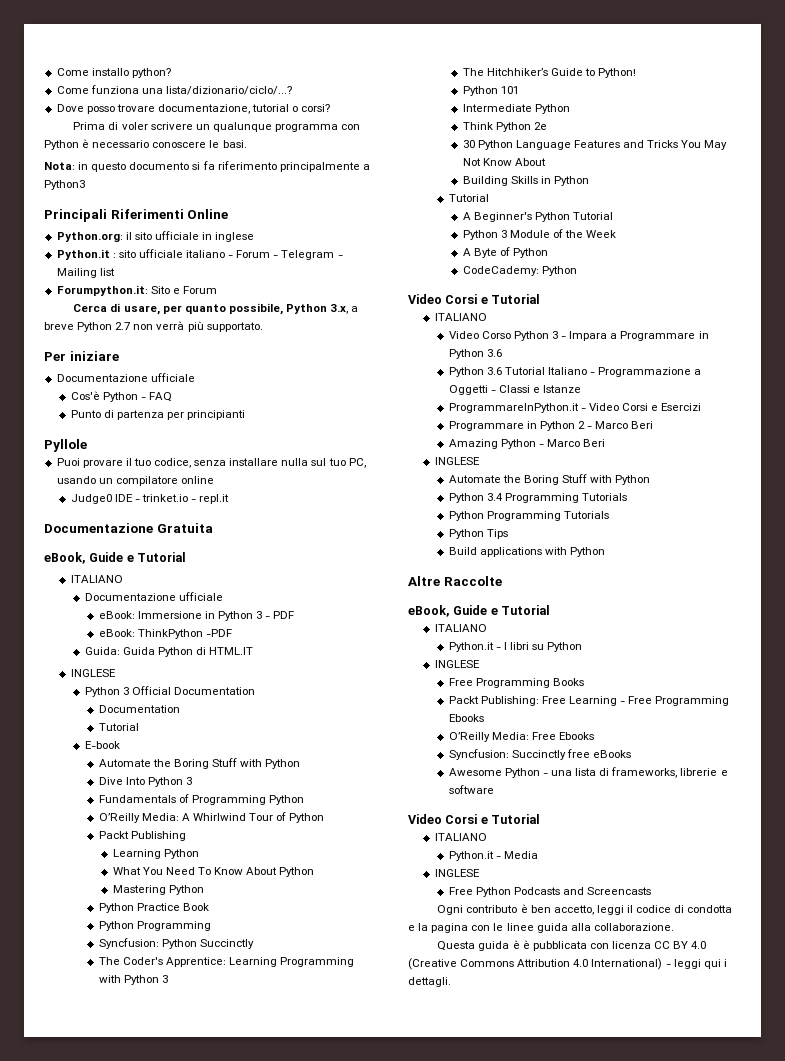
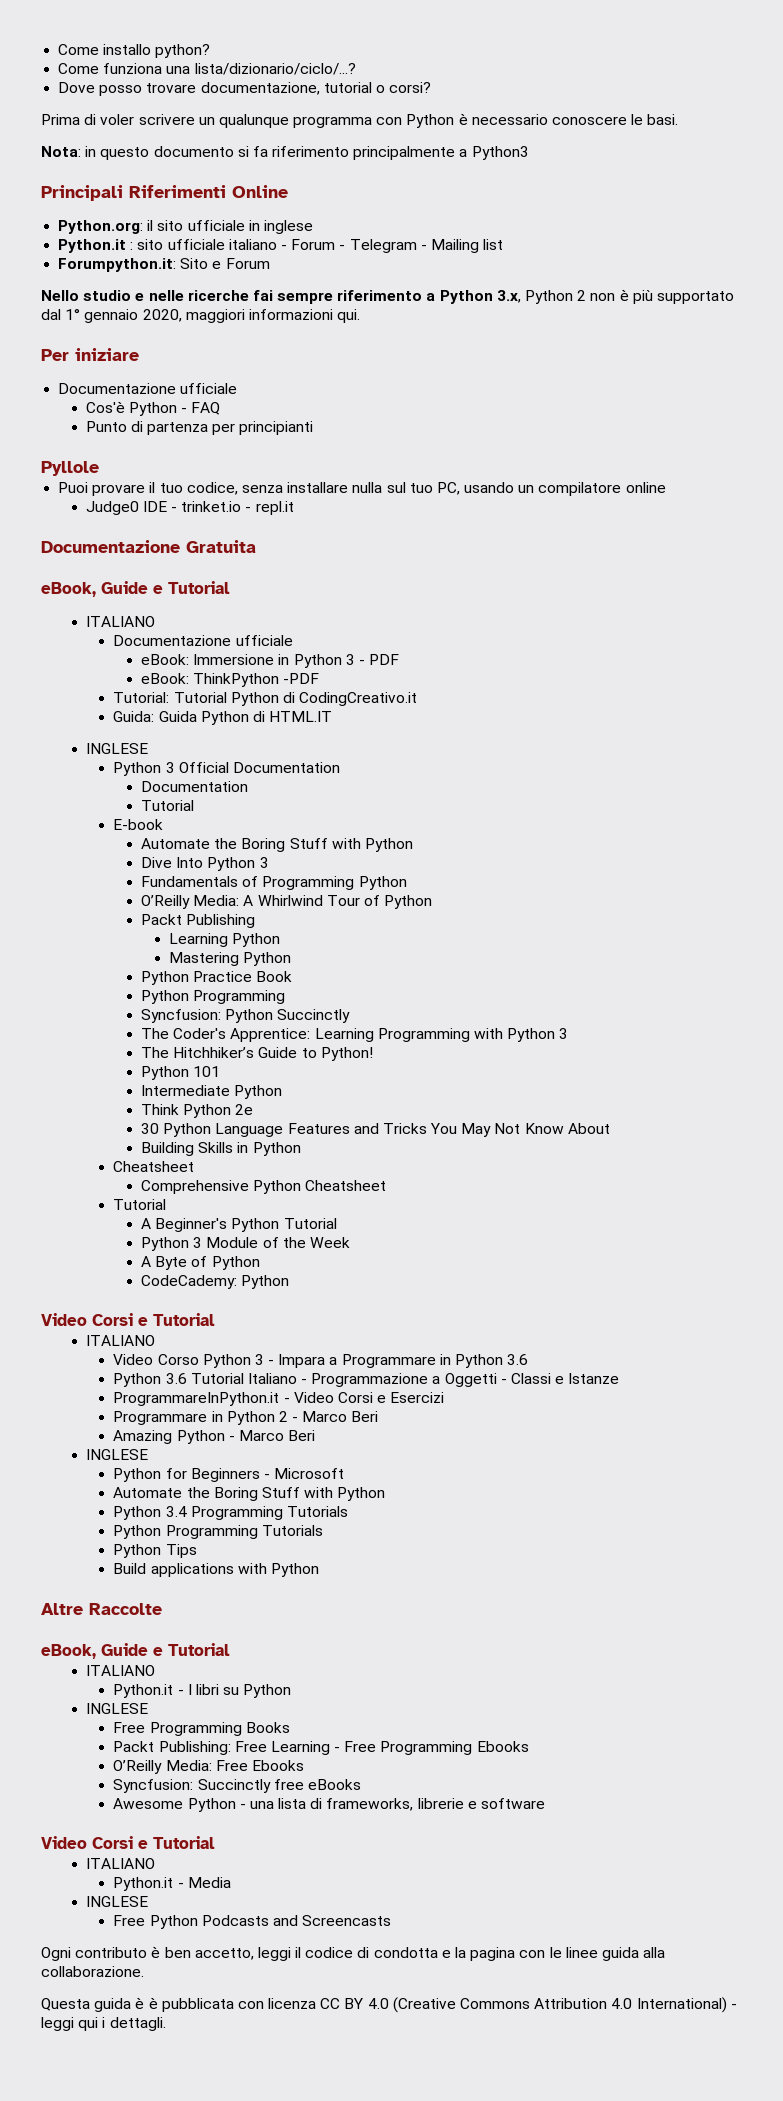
[73,303,359,315] [44,321,263,332] Cerca di usare, per quanto possibile, Python 3.x, a breve Python 2.7 non verrà più supportato. -> [41,289,734,304] [41,309,361,323] Nello studio e nelle ricerche fai sempre riferimento a Python 3.x, Python 2 non è più supportato dal 1° gennaio 2020, maggiori informazioni qui.
(232, 633) none -> [113,692,418,706] // Tutorial: Tutorial Python di CodingCreativo.it
[112,867,315,877] // What You Need To Know About Python -> (280, 940) none
(590, 181) none -> [113,1161,195,1172] [140,1180,387,1194] // Cheatsheet // Comprehensive Python Cheatsheet
(480, 461) none -> [113,1468,345,1482] // Python for Beginners - Microsoft

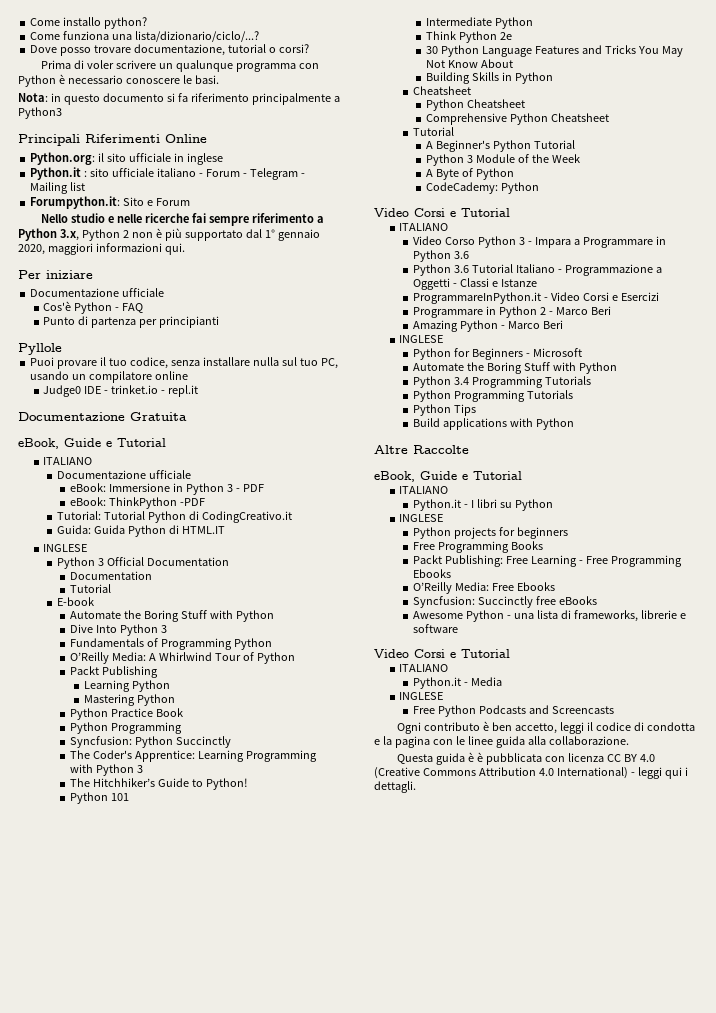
(195, 1166) none -> [426,99,526,111] // Python Cheatsheet
(148, 1708) none -> [412,527,568,539] // Python projects for beginners

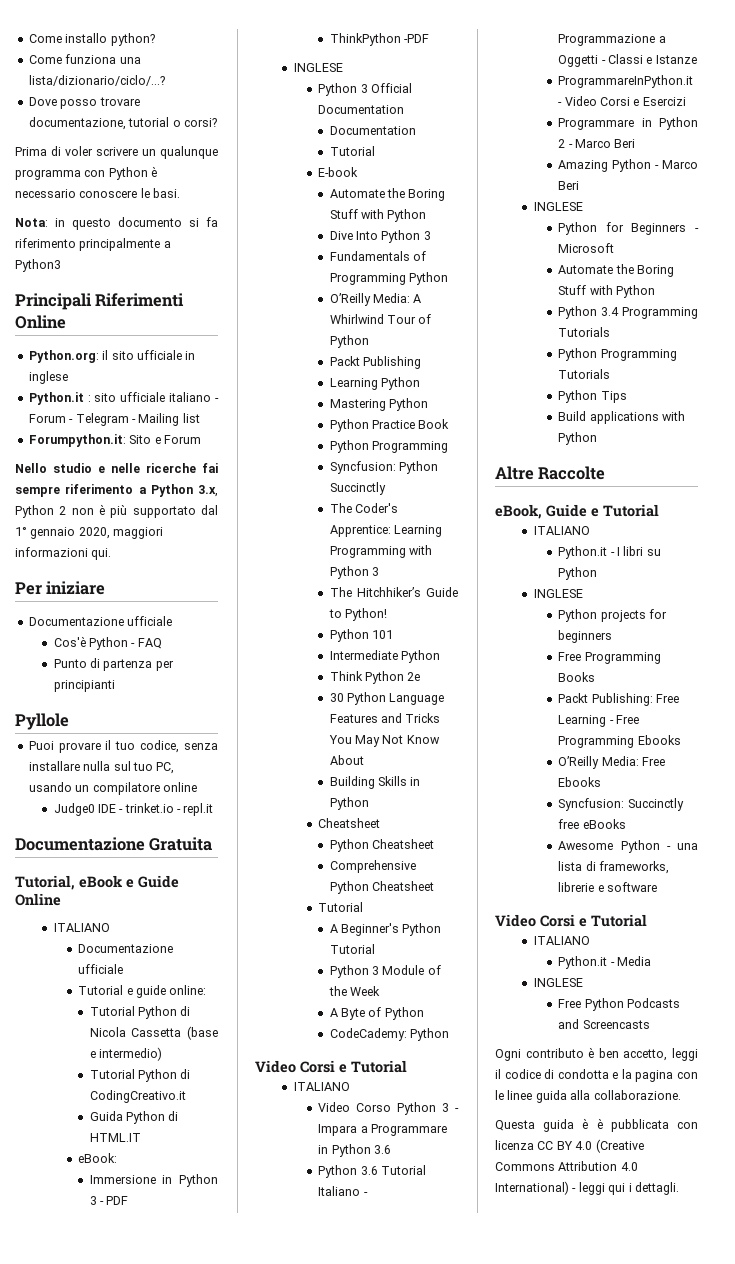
[18,438,166,449] [43,457,93,465] [56,470,191,479] [70,483,107,492] eBook, Guide e Tutorial // ITALIANO // Documentazione ufficiale // eBook: -> [15,875,179,890] [15,893,61,906] [53,923,110,932] [78,944,174,953] [78,964,124,974] [78,985,207,998] [89,1006,191,1019] [89,1026,218,1040] [89,1047,163,1061] [89,1069,191,1082] [89,1090,186,1103] [89,1111,179,1124] [89,1133,141,1142] [78,1153,118,1163] Tutorial, eBook e Guide Online // ITALIANO // Documentazione ufficiale // Tutorial e guide online: // Tutorial Python di Nicola Cassetta (base e intermedio) // Tutorial Python di CodingCreativo.it // Guida Python di HTML.IT // eBook: //
[70,497,107,506] eBook: -> (129, 1200) none
[56,511,292,523] [56,525,225,537] // Tutorial: Tutorial Python di CodingCreativo.it // Guida: Guida Python di HTML.IT -> (430, 38) none

